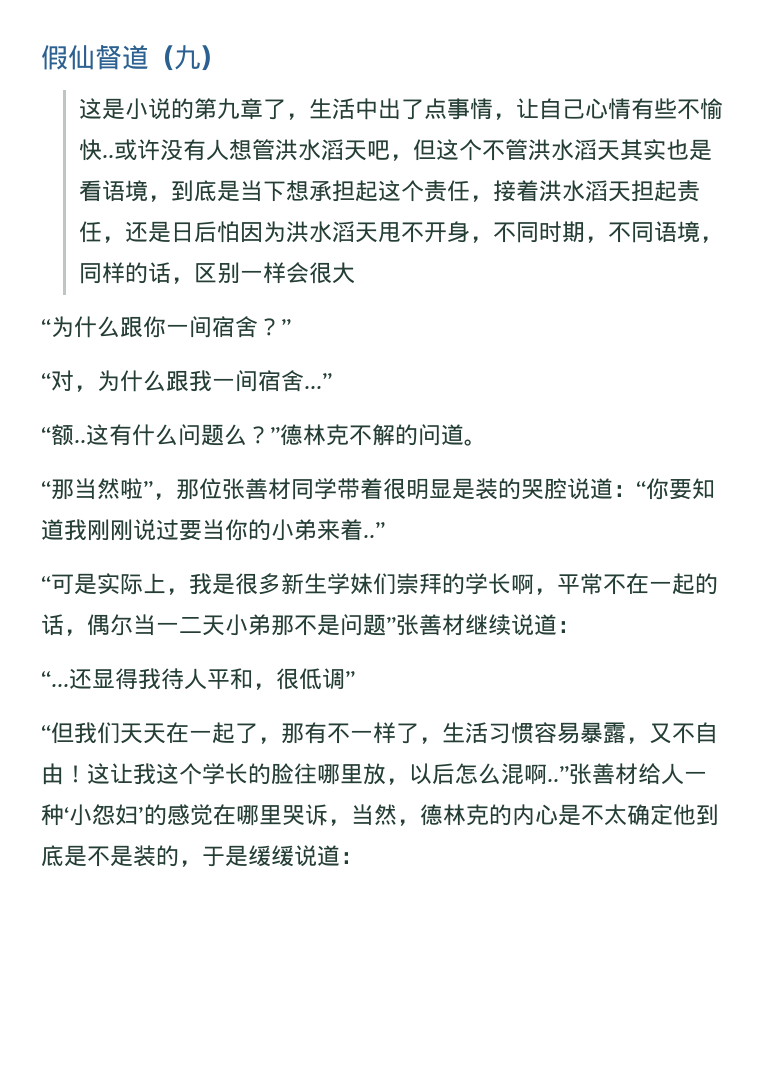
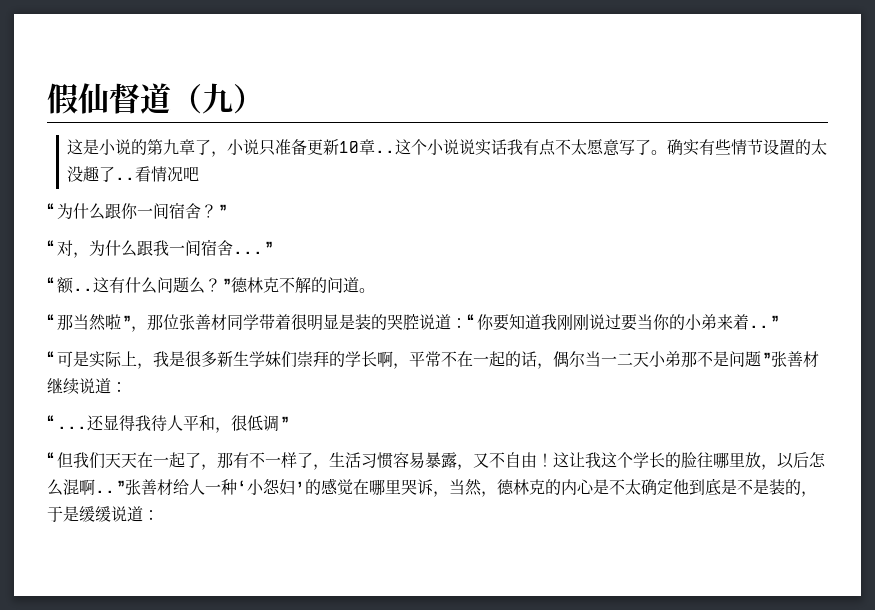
[308,98,723,120] [78,139,712,161] [78,180,700,202] [78,221,723,243] [78,262,355,284] 生活中出了点事情，让自己心情有些不愉快..或许没有人想管洪水滔天吧，但这个不管洪水滔天其实也是看语境，到底是当下想承担起这个责任，接着洪水滔天担起责任，还是日后怕因为洪水滔天甩不开身，不同时期，不同语境，同样的话，区别一样会很大 -> [227,139,828,156] [67,166,200,182] 小说只准备更新10章..这个小说说实话我有点不太愿意写了。确实有些情节设置的太没趣了..看情况吧

